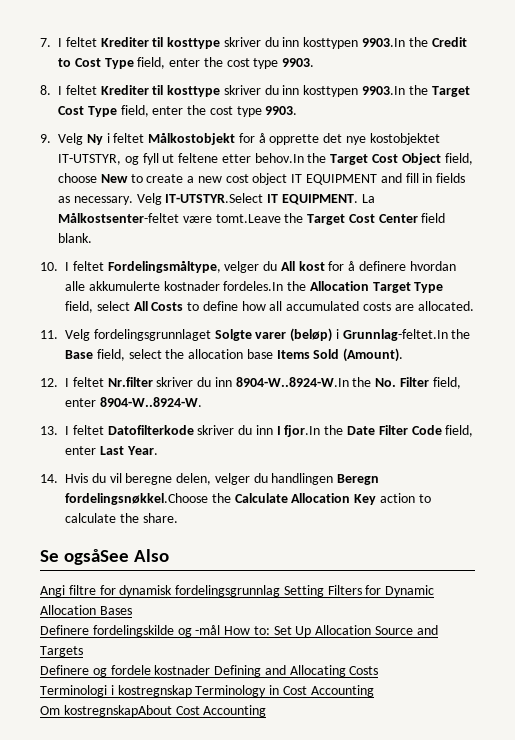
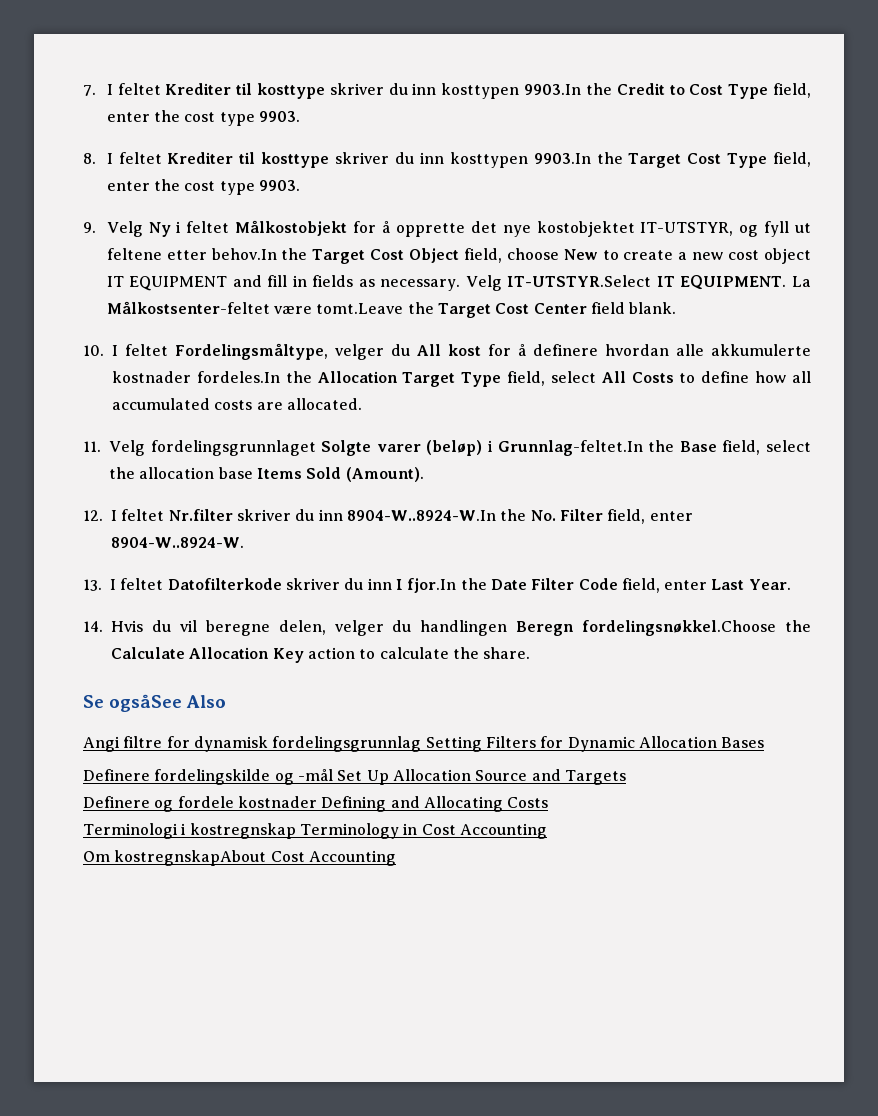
[224,626,270,635] How to: -> (333, 775) none

